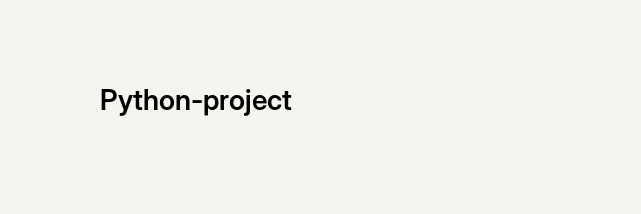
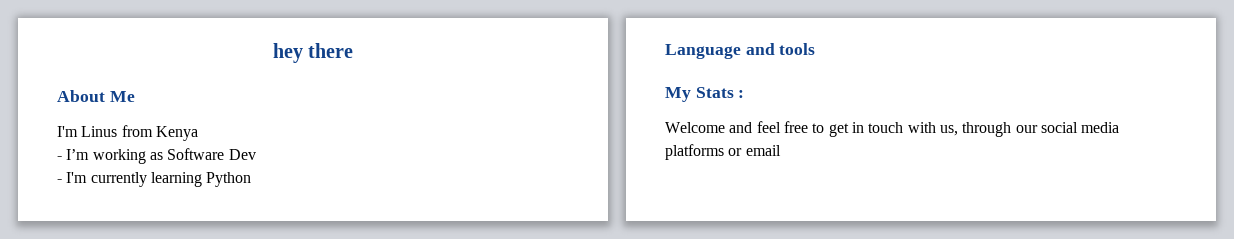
[100,89,292,116] Python-project -> [272,43,354,63] [57,90,135,102] [57,125,198,141] [57,148,256,164] [57,172,252,187] [665,43,816,59] [665,87,745,102] [665,121,1120,137] [665,144,781,160] hey there // About Me // I'm Linus from Kenya // - I’m working as Software Dev // - I'm currently learning Python // Language and tools // My Stats : // Welcome and feel free to get in touch with us, through our social media platforms or email

